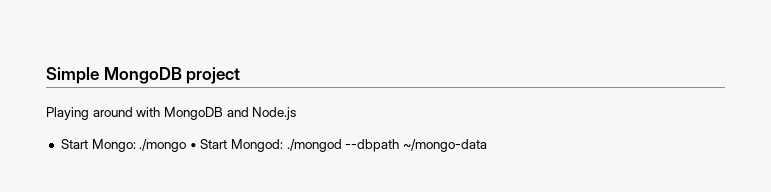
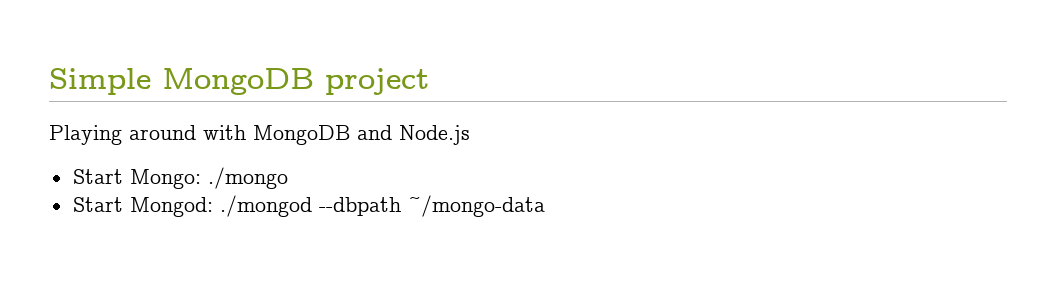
[189,143,197,149] • -> (288, 178) //

